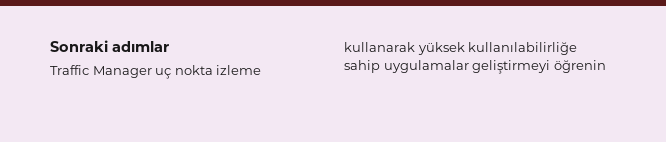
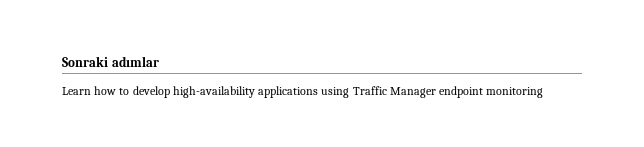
[50,65,262,79] [344,42,578,55] [344,60,606,74] Traffic Manager uç nokta izleme kullanarak yüksek kullanılabilirliğe sahip uygulamalar geliştirmeyi öğrenin -> [62,86,544,98] Learn how to develop high-availability applications using Traffic Manager endpoint monitoring

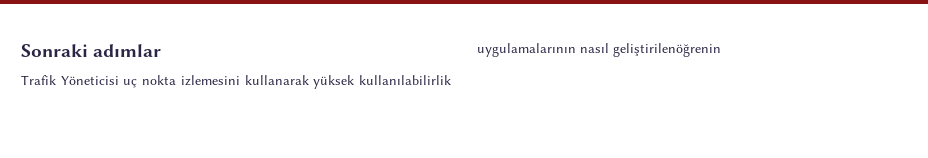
[62,86,544,98] Learn how to develop high-availability applications using Traffic Manager endpoint monitoring -> [21,75,451,89] [477,43,721,57] Trafik Yöneticisi uç nokta izlemesini kullanarak yüksek kullanılabilirlik uygulamalarının nasıl geliştirilenöğrenin

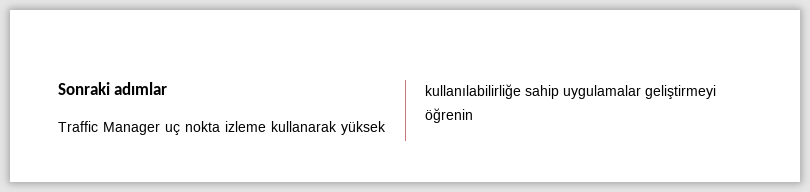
[21,75,119,85] Trafik Yöneticisi -> [58,121,160,135] Traffic Manager
[180,75,240,86] izlemesini -> [225,121,266,132] izleme
[359,75,451,85] [477,43,721,57] kullanılabilirlik uygulamalarının nasıl geliştirilenöğrenin -> [425,84,716,99] [425,108,473,123] kullanılabilirliğe sahip uygulamalar geliştirmeyi öğrenin

